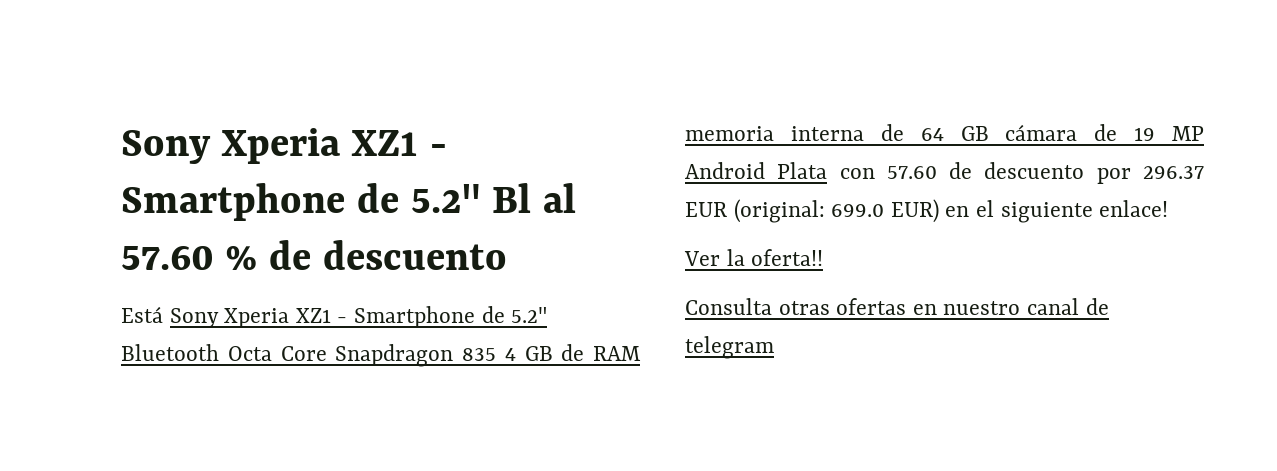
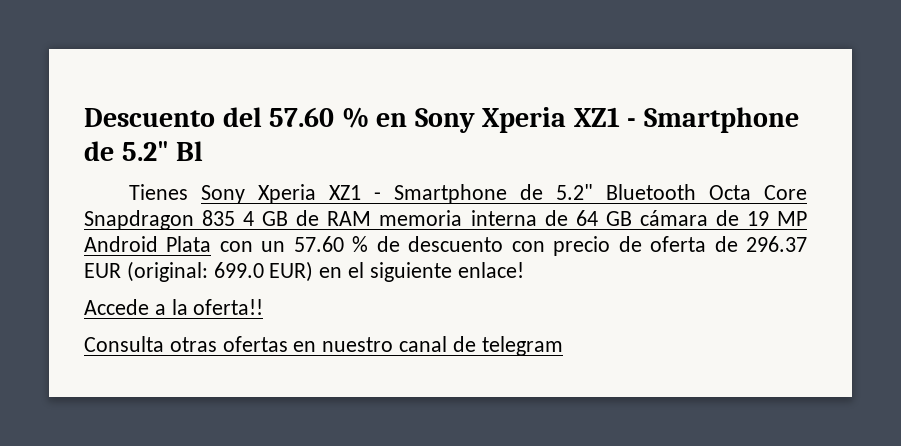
(121, 147) none -> [84,107,408,128] Descuento del 57.60 % en
[543,183,577,213] [121,240,508,270] [121,306,163,323] al 57.60 % de descuento // Está -> [129,184,189,200] // Tienes
[886,162,1131,184] 57.60 de descuento por -> [261,236,738,256] un 57.60 % de descuento con precio de oferta de
[684,251,720,266] Ver -> [84,299,166,315] Accede a

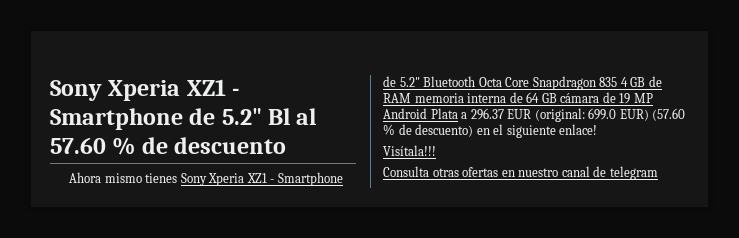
[84,107,408,128] Descuento del 57.60 % en -> (50, 90) none
[129,184,189,200] // Tienes -> [296,108,317,125] [50,137,287,155] [69,172,178,183] al 57.60 % de descuento // Ahora mismo tienes
[219,236,738,256] con un 57.60 % de descuento con precio de oferta de -> [461,112,468,119] a
(314, 271) none -> [652,108,686,121] [383,124,474,137] (57.60 % de descuento)
[84,299,264,315] Accede a la oferta!! -> [383,145,436,156] Visítala!!!

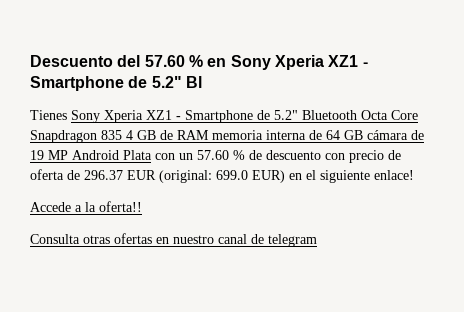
(50, 90) none -> [30,55,227,67] Descuento del 57.60 % en
[296,108,317,125] [50,137,287,155] [69,172,178,183] al 57.60 % de descuento // Ahora mismo tienes -> [30,110,67,120] // Tienes
[461,112,468,119] a -> [155,150,401,163] [30,169,80,180] con un 57.60 % de descuento con precio de oferta de
[652,108,686,121] [383,124,474,137] (57.60 % de descuento) -> (285, 176) none
[383,145,436,156] Visítala!!! -> [30,201,142,212] Accede a la oferta!!

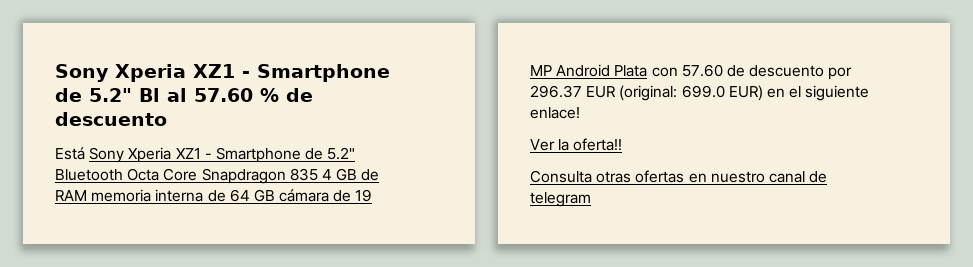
[30,55,227,67] Descuento del 57.60 % en -> (55, 73) none
[30,110,67,120] // Tienes -> [167,88,313,102] [55,112,167,126] [55,147,85,160] al 57.60 % de descuento // Está
[179,150,401,163] [30,169,80,180] un 57.60 % de descuento con precio de oferta de -> [681,64,853,80] 57.60 de descuento por
[30,202,82,212] Accede a -> [530,139,555,151] Ver

